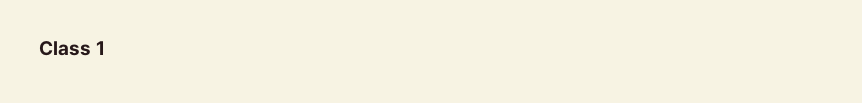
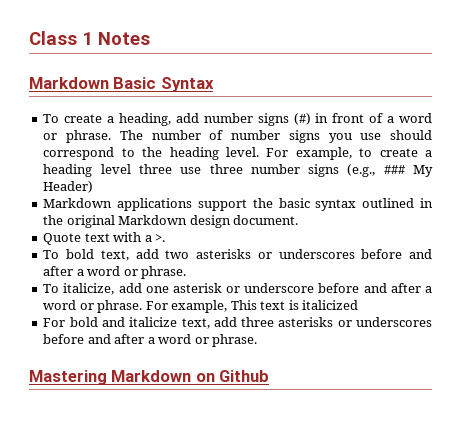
(106, 48) none -> [98,32,150,45] [29,77,214,92] [43,113,432,126] [43,130,433,143] [43,147,432,160] [43,164,434,177] [43,181,94,193] [43,198,433,211] [43,215,299,228] [43,232,166,245] [43,249,432,261] [43,266,187,279] [43,283,432,295] [43,300,359,313] [43,317,432,329] [43,334,258,347] [29,370,270,385] Notes // Markdown Basic Syntax // To create a heading, add number signs (#) in front of a word or phrase. The number of number signs you use should correspond to the heading level. For example, to create a heading level three use three number signs (e.g., ### My Header) // Markdown applications support the basic syntax outlined in the original Markdown design document. // Quote text with a >. // To bold text, add two asterisks or underscores before and after a word or phrase. // To italicize, add one asterisk or underscore before and after a word or phrase. For example, This text is italicized // For bold and italicize text, add three asterisks or underscores before and after a word or phrase. // Mastering Markdown on Github

